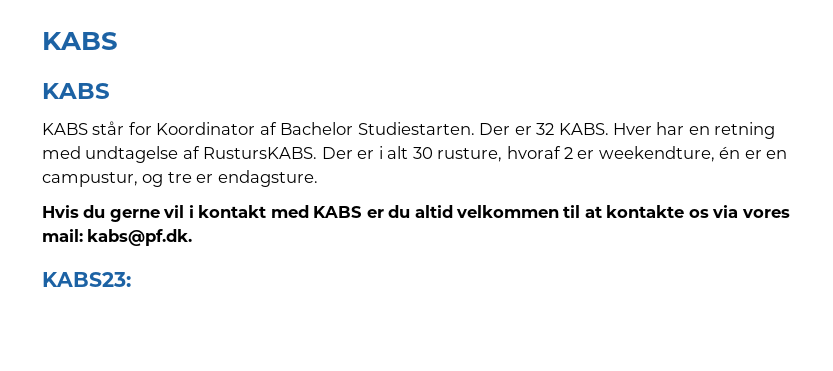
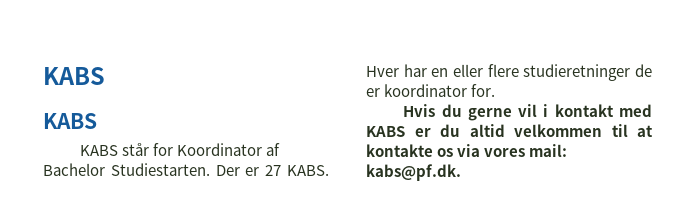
[536,123,555,135] 32 -> [265,165,282,176] 27
[714,122,776,139] [42,146,788,163] [42,170,318,187] retning med undtagelse af RustursKABS. Der er i alt 30 rusture, hvoraf 2 er weekendture, én er en campustur, og tre er endagsture. -> [453,64,652,81] [366,84,496,97] eller flere studieretninger de er koordinator for.
[42,272,131,287] // KABS23: -> (461, 172) none

